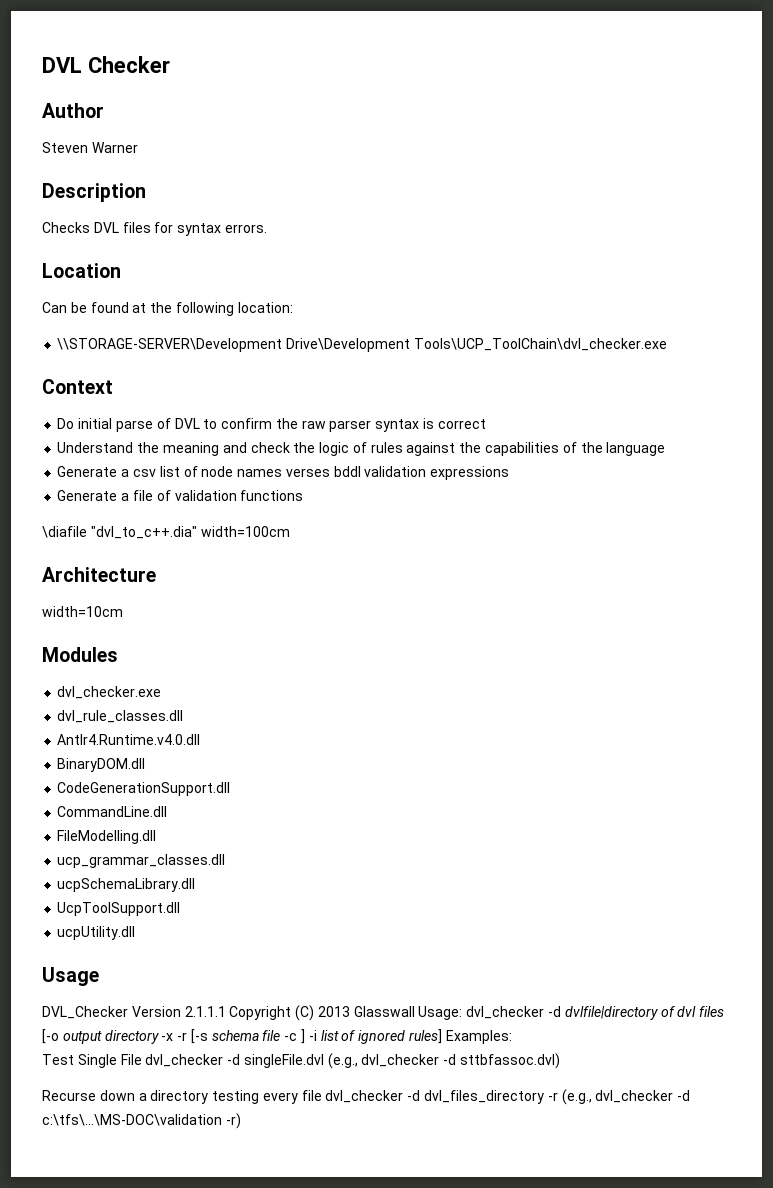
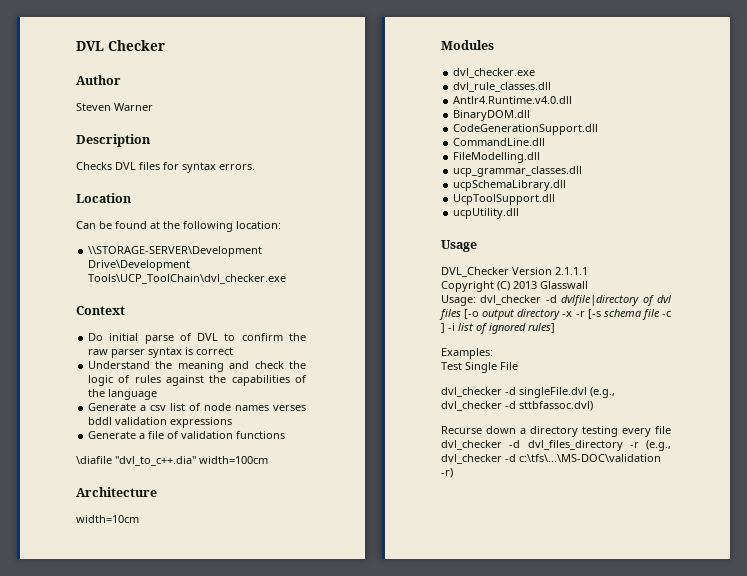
(226, 1011) none -> (588, 271) //
(415, 1011) none -> (588, 285) //
(442, 1036) none -> (555, 328) //
(142, 1059) none -> (518, 366) //

